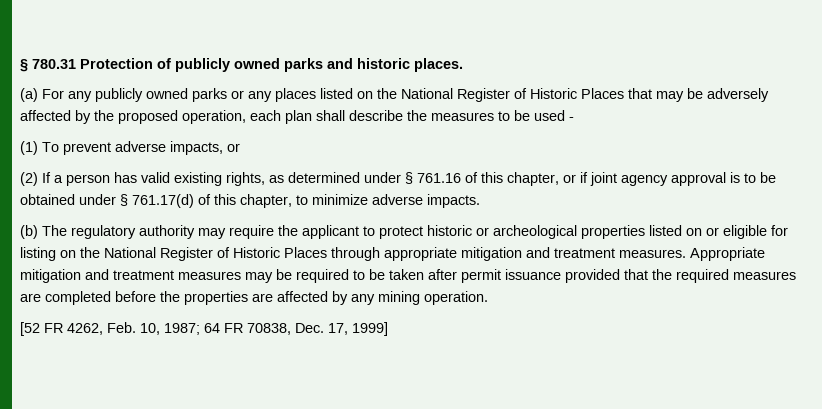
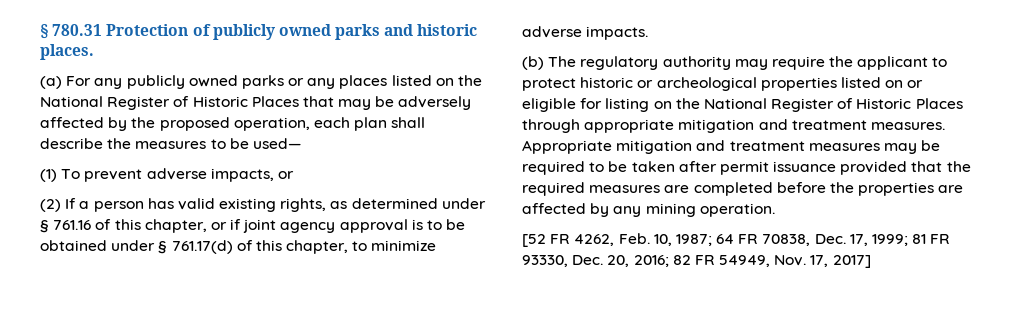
[534,110,574,121] used - -> [252,138,301,149] used—
[352,322,388,336] 1999] -> [872,234,951,246] [522,255,871,268] 1999; 81 FR 93330, Dec. 20, 2016; 82 FR 54949, Nov. 17, 2017]

